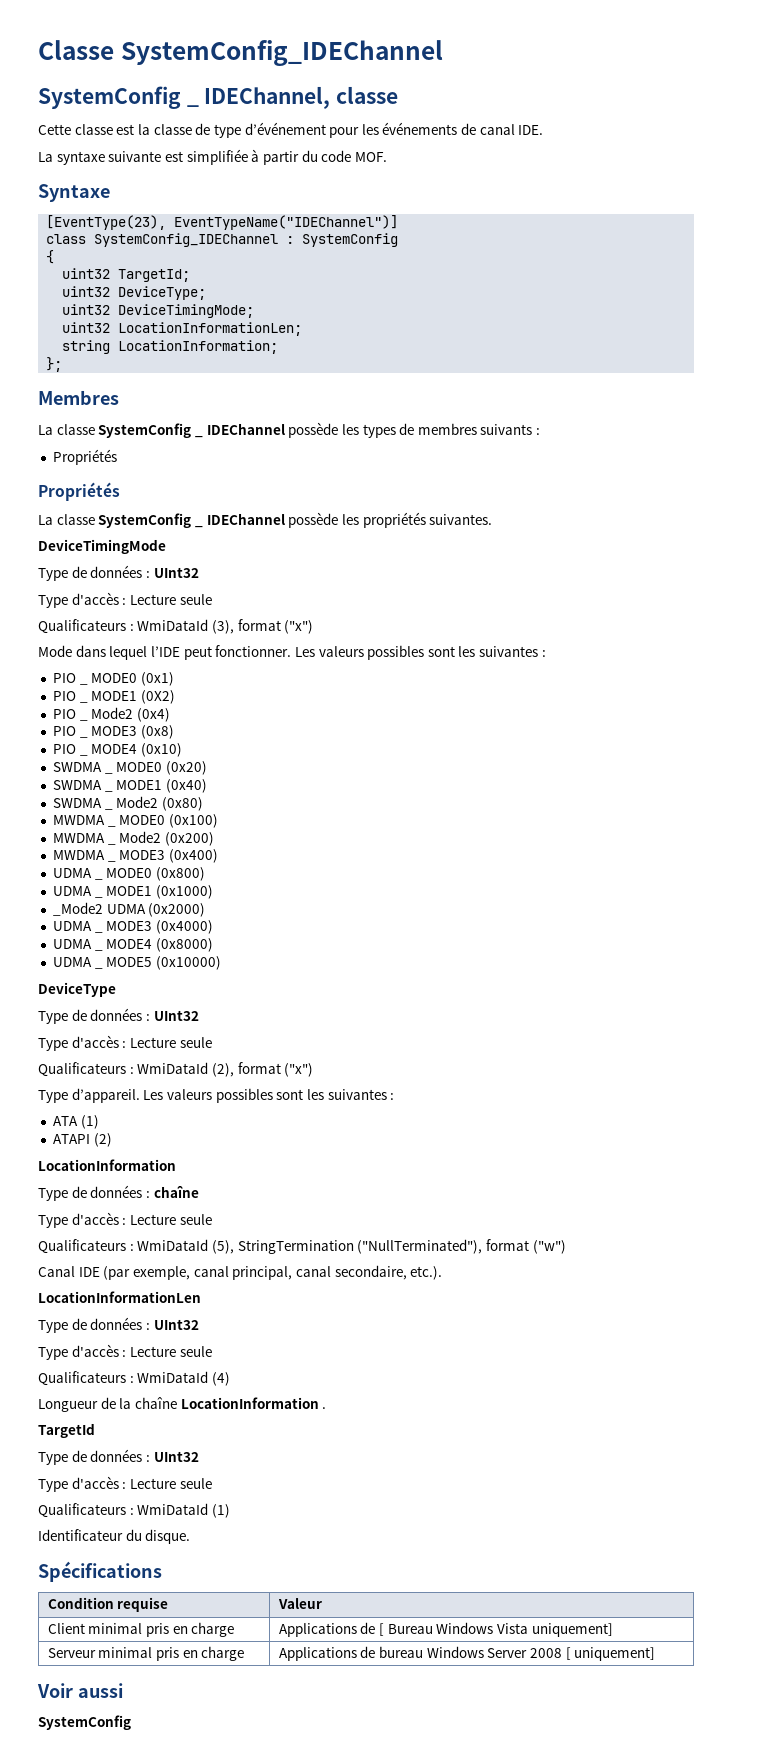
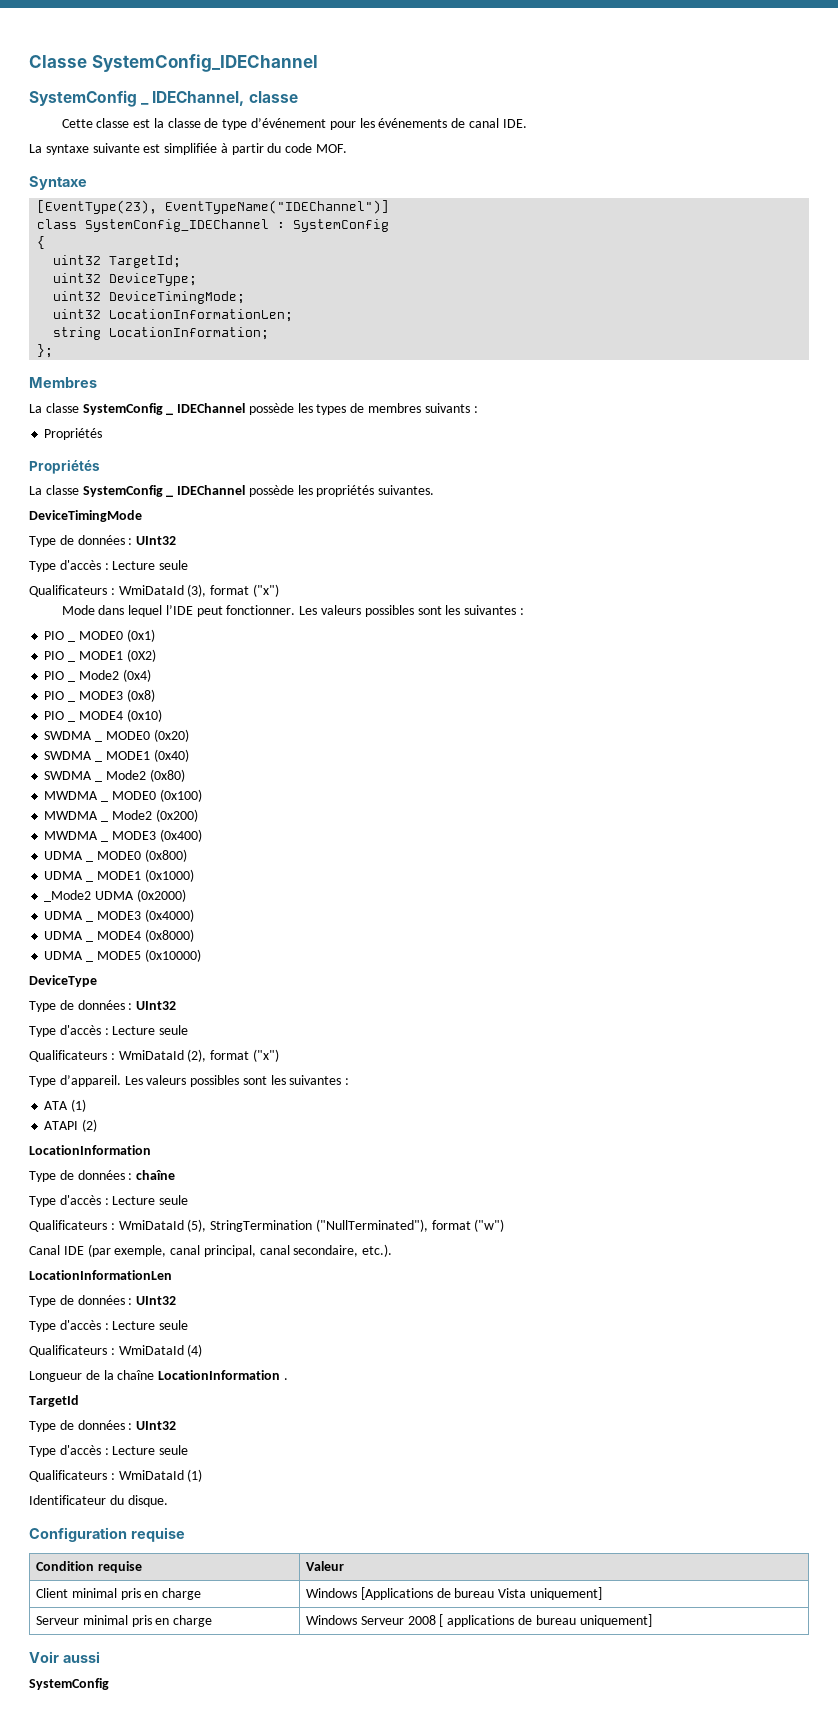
[38,1561,162,1582] Spécifications -> [29,1527,185,1542] Configuration requise
[278,1622,494,1637] Applications de [ Bureau Windows -> [306,1587,495,1600] Windows [Applications de bureau
[278,1646,571,1661] Applications de bureau Windows Server 2008 [ -> [306,1614,576,1627] Windows Serveur 2008 [ applications de bureau

